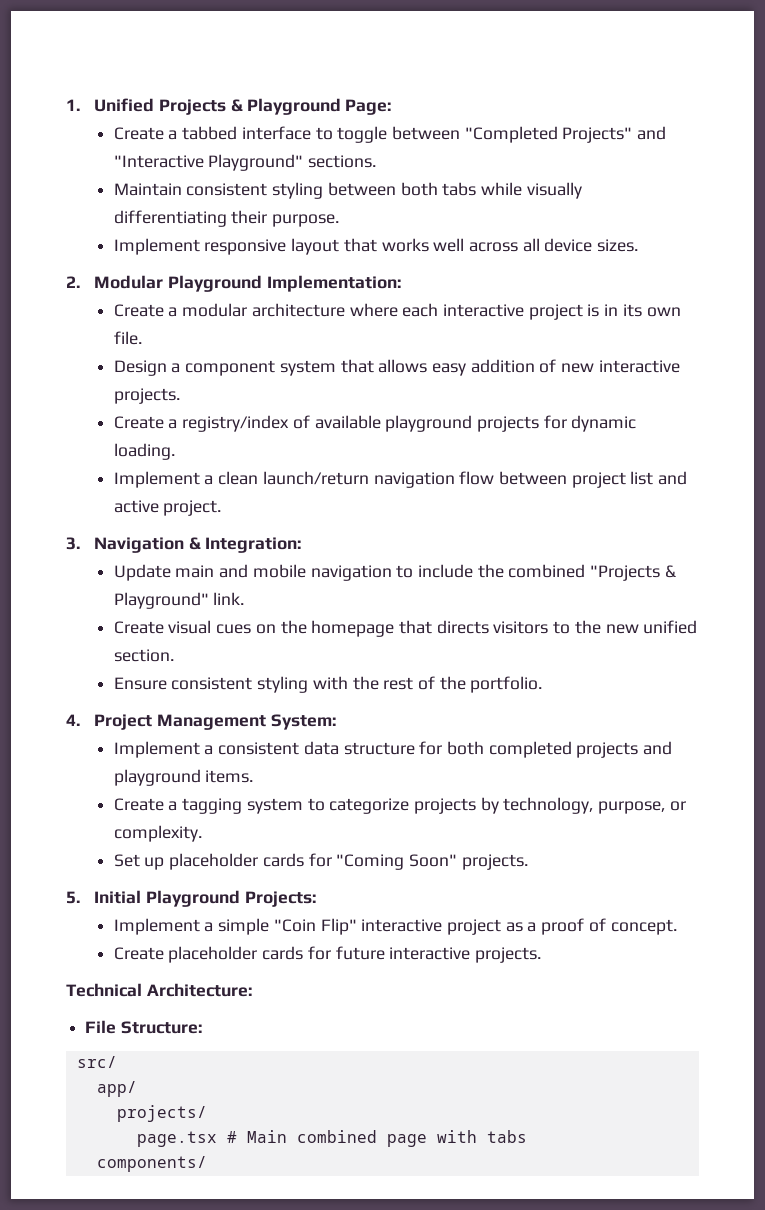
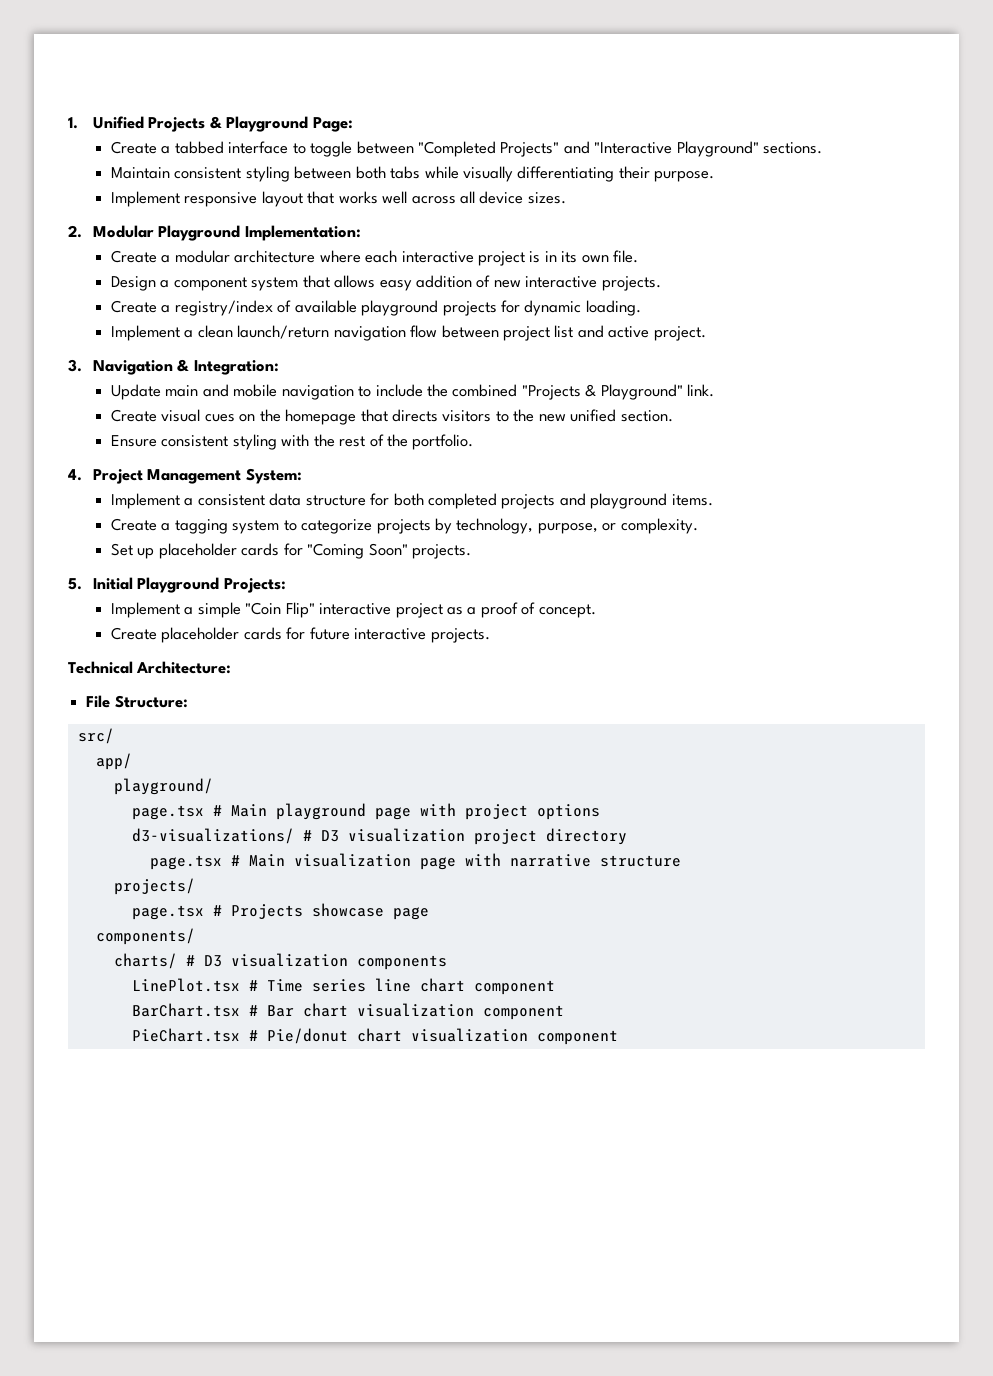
(137, 1089) none -> [113,778,213,795] [131,803,600,820] [131,828,627,845] [149,853,681,870] // playground/ // page.tsx # Main playground page with project options // d3-visualizations/ # D3 visualization project directory // page.tsx # Main visualization page with narrative structure
[246,1130,527,1147] Main combined page with tabs -> [230,903,429,920] Projects showcase page
(207, 1164) none -> [113,953,447,970] [131,978,555,995] [131,1003,564,1020] [131,1028,618,1045] // charts/ # D3 visualization components // LinePlot.tsx # Time series line chart component // BarChart.tsx # Bar chart visualization component // PieChart.tsx # Pie/donut chart visualization component

